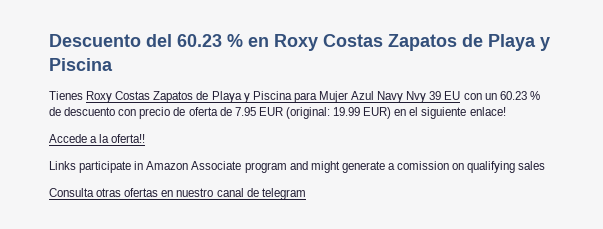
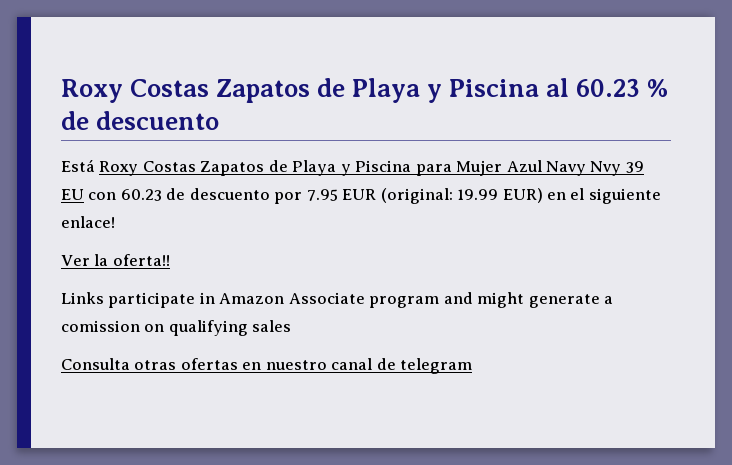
[49,34,550,51] [49,58,113,71] [49,91,83,100] Descuento del 60.23 % en Roxy Costas Zapatos de Playa y Piscina // Tienes -> [61,78,669,103] [61,111,220,130] [61,159,95,172] Roxy Costas Zapatos de Playa y Piscina al 60.23 % de descuento // Está
[484,91,540,100] [49,107,232,119] un 60.23 % de descuento con precio de oferta de -> [120,188,303,204] 60.23 de descuento por
[49,134,98,143] Accede a -> [61,255,90,266] Ver

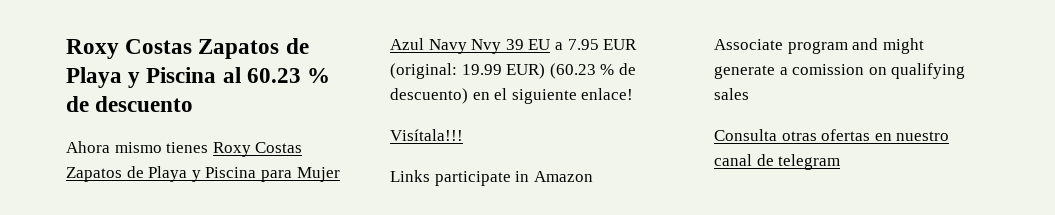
[61,159,95,172] Está -> [66,141,209,153] Ahora mismo tienes
[88,188,303,204] con 60.23 de descuento por -> [554,42,563,50] a
(543, 195) none -> [549,63,636,79] [390,88,468,104] (60.23 % de descuento)
[61,254,170,266] Ver la oferta!! -> [390,129,463,141] Visítala!!!

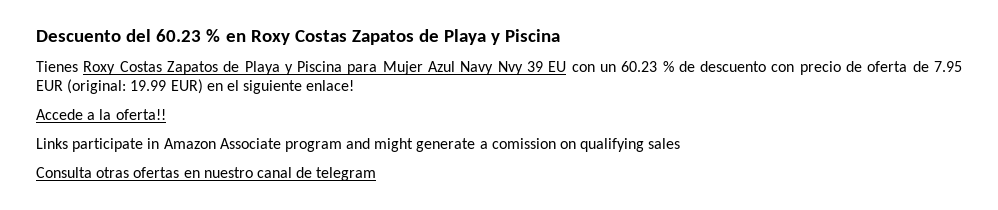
[66,38,309,59] [66,67,331,88] [66,96,194,112] [66,141,209,153] Roxy Costas Zapatos de Playa y Piscina al 60.23 % de descuento // Ahora mismo tienes -> [36,29,561,45] [36,61,78,72] Descuento del 60.23 % en Roxy Costas Zapatos de Playa y Piscina // Tienes
[554,42,563,50] a -> [571,61,929,75] con un 60.23 % de descuento con precio de oferta de
[549,63,636,79] [390,88,468,104] (60.23 % de descuento) -> (203, 86) none
[390,129,463,141] Visítala!!! -> [36,109,166,120] Accede a la oferta!!

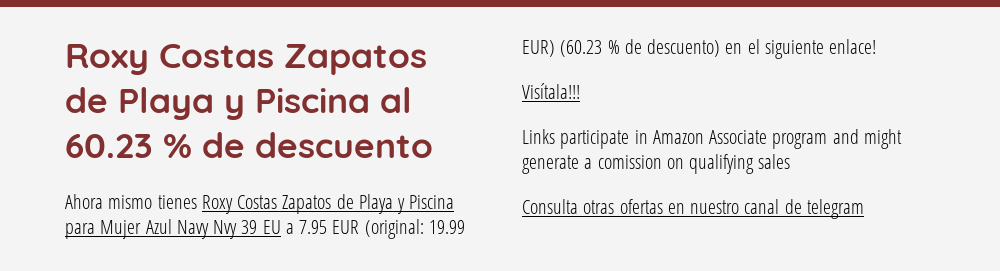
[36,29,561,45] [36,61,78,72] Descuento del 60.23 % en Roxy Costas Zapatos de Playa y Piscina // Tienes -> [65,44,427,75] [65,87,412,120] [65,132,433,158] [65,194,197,209] Roxy Costas Zapatos de Playa y Piscina al 60.23 % de descuento // Ahora mismo tienes
[571,61,929,75] con un 60.23 % de descuento con precio de oferta de -> [285,223,294,234] a
(203, 86) none -> [560,39,721,57] (60.23 % de descuento)
[36,109,166,120] Accede a la oferta!! -> [522,83,580,99] Visítala!!!

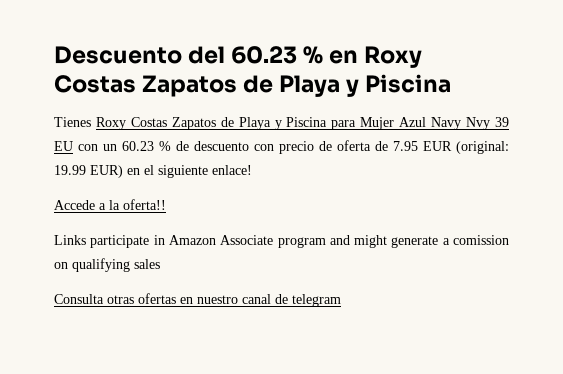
[65,44,427,75] [65,87,412,120] [65,132,433,158] [65,194,197,209] Roxy Costas Zapatos de Playa y Piscina al 60.23 % de descuento // Ahora mismo tienes -> [54,46,423,68] [54,74,452,97] [54,117,91,127] Descuento del 60.23 % en Roxy Costas Zapatos de Playa y Piscina // Tienes
[285,223,294,234] a -> [78,140,388,154] con un 60.23 % de descuento con precio de oferta de
[560,39,721,57] (60.23 % de descuento) -> (123, 171) none
[522,83,580,99] Visítala!!! -> [54,199,166,210] Accede a la oferta!!

